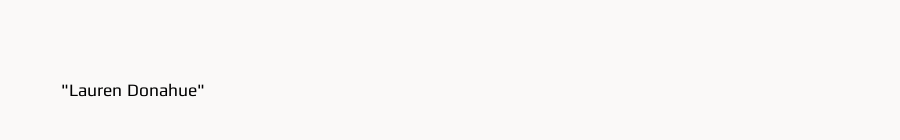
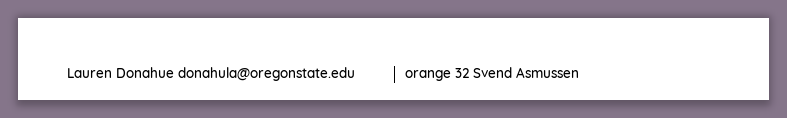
[61,83,205,97] "Lauren Donahue" -> [67,67,579,81] Lauren Donahue donahula@oregonstate.edu orange 32 Svend Asmussen

